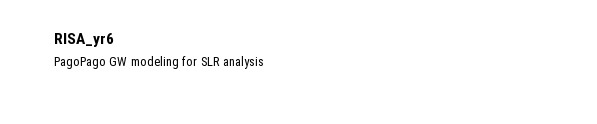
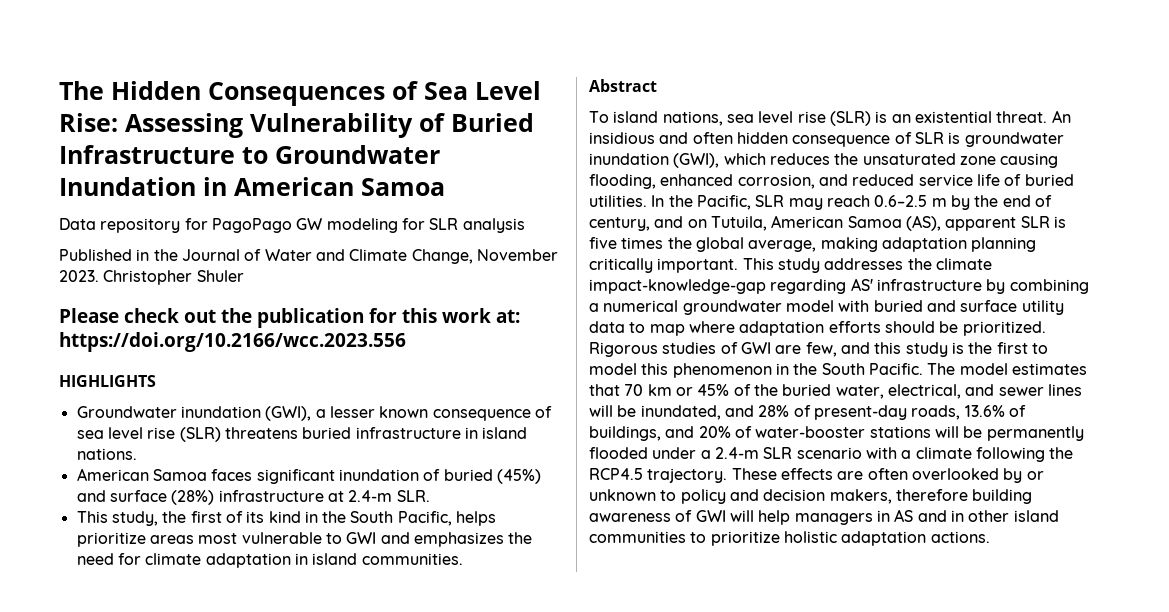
[54,33,114,47] RISA_yr6 // -> [59,81,541,106] [59,113,534,138] [59,145,440,164] [59,177,445,196] [59,218,208,233] The Hidden Consequences of Sea Level Rise: Assessing Vulnerability of Buried Infrastructure to Groundwater Inundation in American Samoa // Data repository for
(264, 62) none -> [59,249,558,264] [59,270,244,285] [59,308,520,328] [59,332,406,352] [59,375,156,387] [76,406,552,421] [76,427,528,442] [76,448,137,460] [76,468,541,484] [76,490,430,505] [76,511,497,526] [76,532,533,547] [76,553,463,568] [589,79,657,92] [589,110,1071,126] [589,132,1064,147] [589,153,1059,168] [589,174,1074,189] [589,195,1052,210] [589,215,1066,231] [589,237,1037,252] [589,258,992,273] [589,278,1089,294] [589,300,1064,315] [589,321,1046,336] [589,342,1048,357] [589,363,1087,378] [589,384,1082,399] [589,405,1026,420] [589,426,1084,441] [589,447,1074,462] [589,468,1044,483] [589,489,1033,504] [589,509,1059,525] [589,531,990,546] // Published in the Journal of Water and Climate Change, November 2023. Christopher Shuler // Please check out the publication for this work at: https://doi.org/10.2166/wcc.2023.556 // HIGHLIGHTS // Groundwater inundation (GWI), a lesser known consequence of sea level rise (SLR) threatens buried infrastructure in island nations. // American Samoa faces significant inundation of buried (45%) and surface (28%) infrastructure at 2.4-m SLR. // This study, the first of its kind in the South Pacific, helps prioritize areas most vulnerable to GWI and emphasizes the need for climate adaptation in island communities. // Abstract // To island nations, sea level rise (SLR) is an existential threat. An insidious and often hidden consequence of SLR is groundwater inundation (GWI), which reduces the unsaturated zone causing flooding, enhanced corrosion, and reduced service life of buried utilities. In the Pacific, SLR may reach 0.6–2.5 m by the end of century, and on Tutuila, American Samoa (AS), apparent SLR is five times the global average, making adaptation planning critically important. This study addresses the climate impact-knowledge-gap regarding AS' infrastructure by combining a numerical groundwater model with buried and surface utility data to map where adaptation efforts should be prioritized. Rigorous studies of GWI are few, and this study is the first to model this phenomenon in the South Pacific. The model estimates that 70 km or 45% of the buried water, electrical, and sewer lines will be inundated, and 28% of present-day roads, 13.6% of buildings, and 20% of water-booster stations will be permanently flooded under a 2.4-m SLR scenario with a climate following the RCP4.5 trajectory. These effects are often overlooked by or unknown to policy and decision makers, therefore building awareness of GWI will help managers in AS and in other island communities to prioritize holistic adaptation actions.

